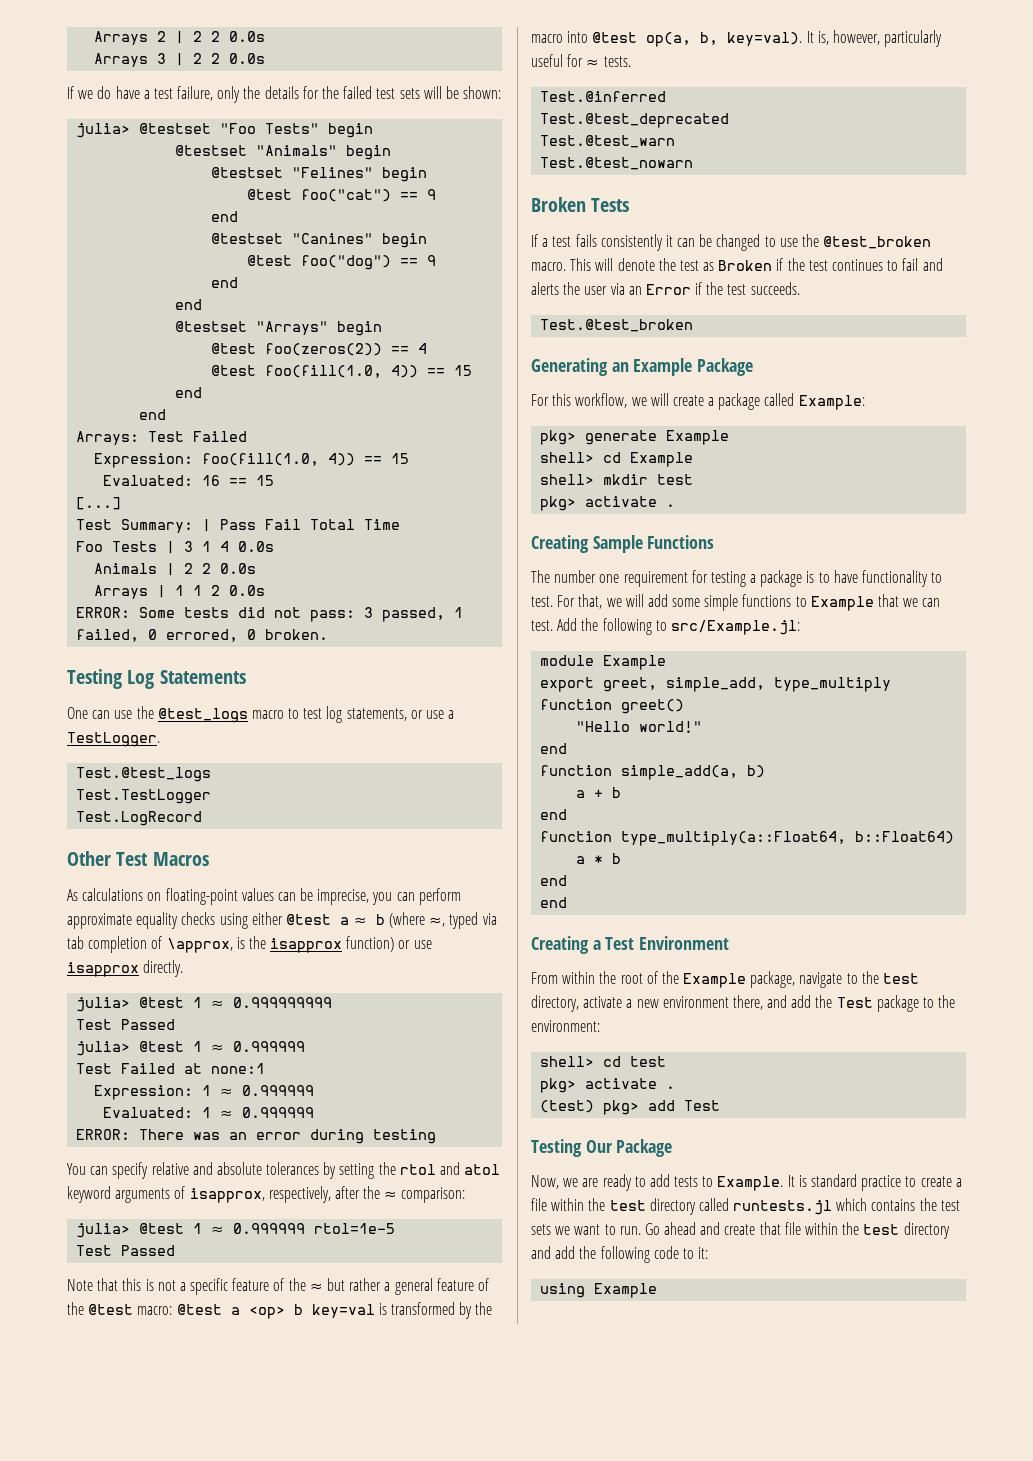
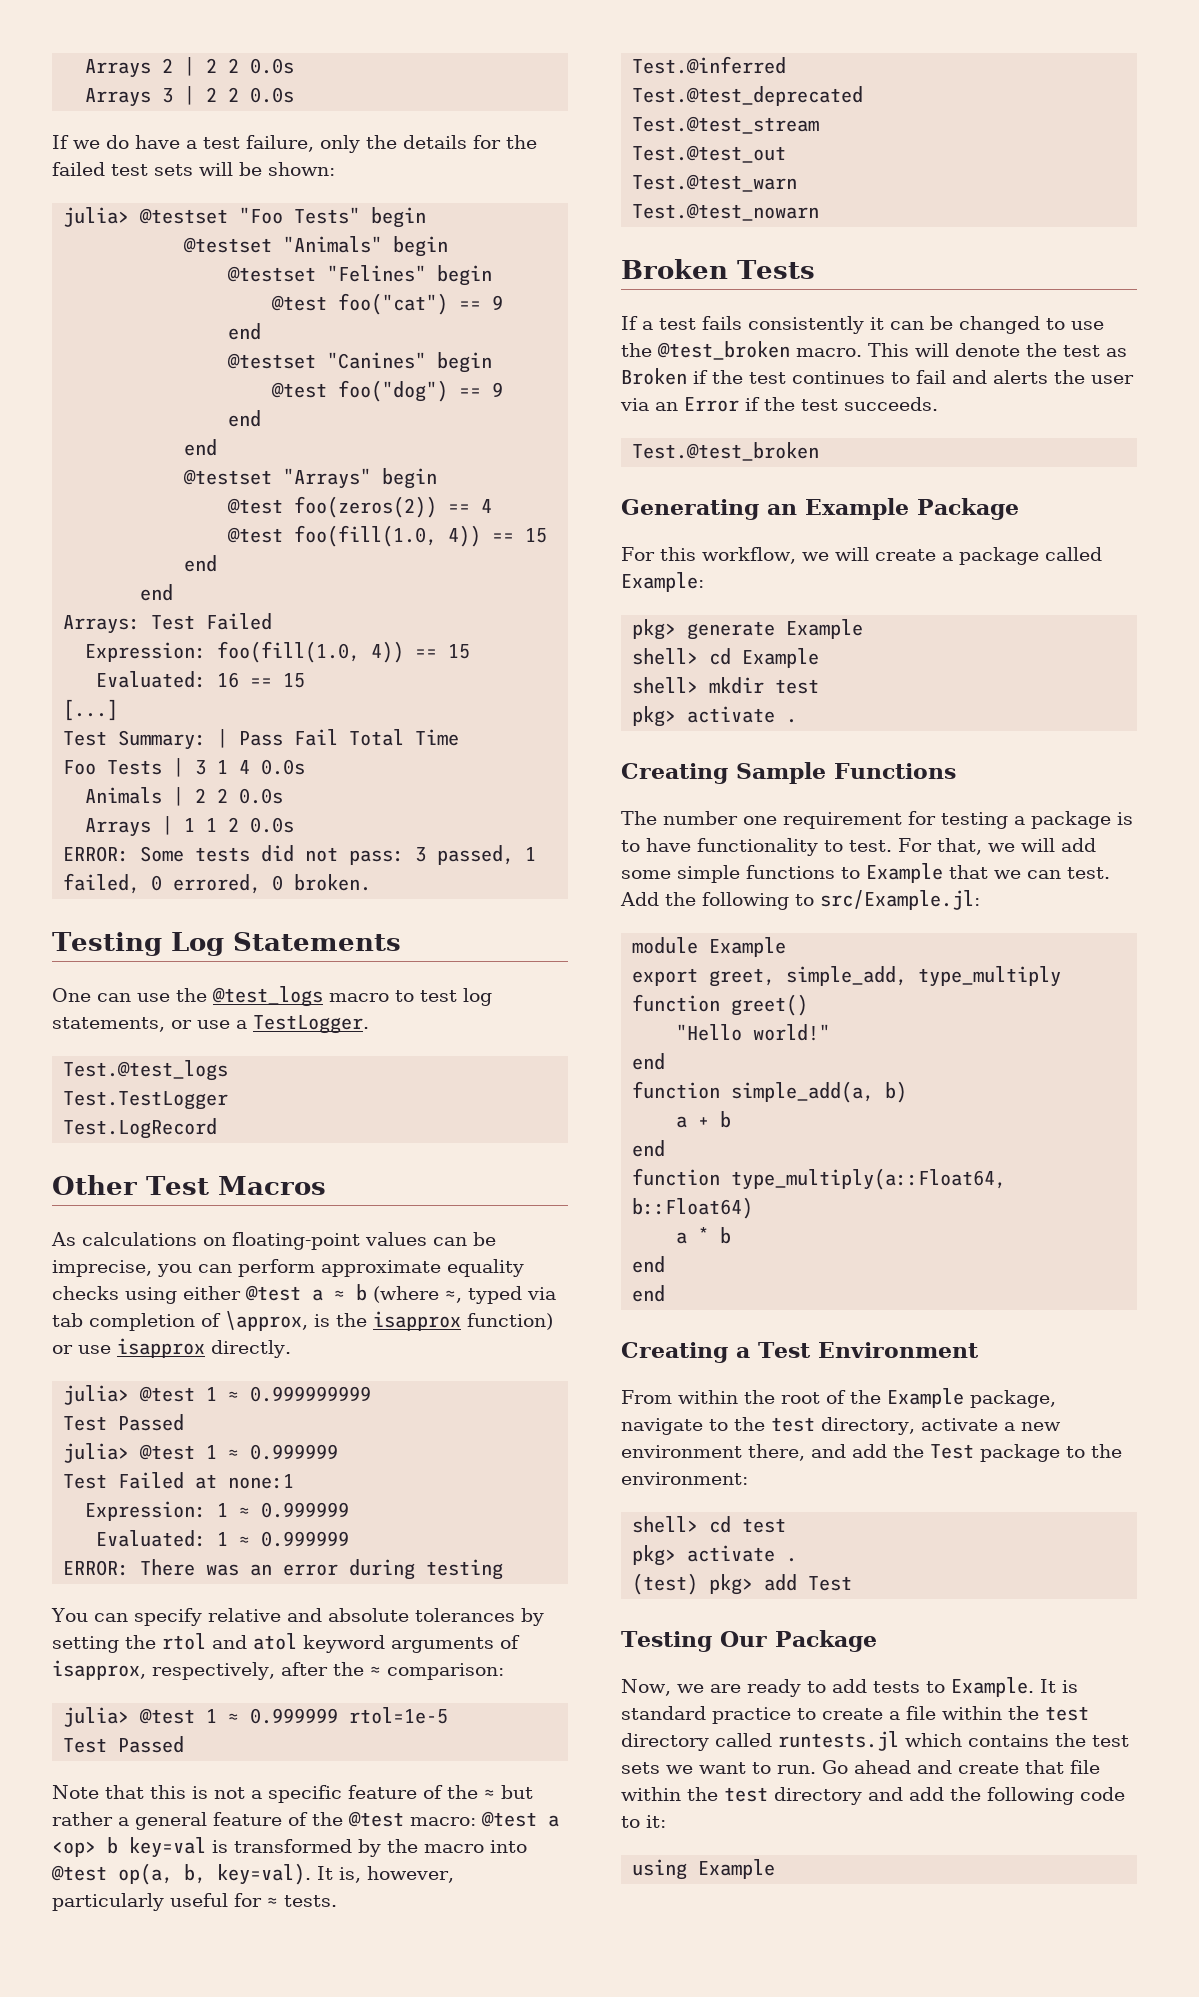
(730, 120) none -> [632,116,820,134] [632,145,787,163] // Test.@test_stream // Test.@test_out

